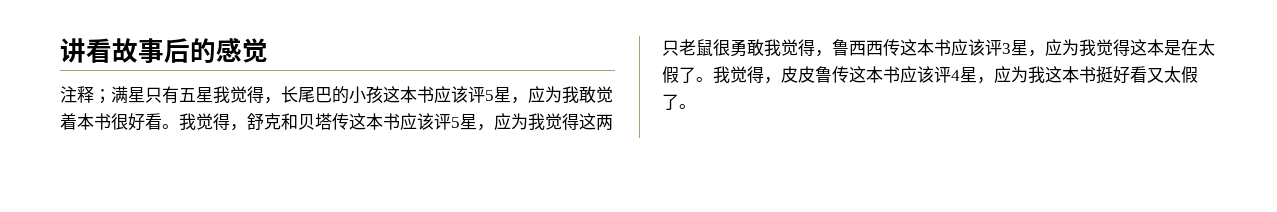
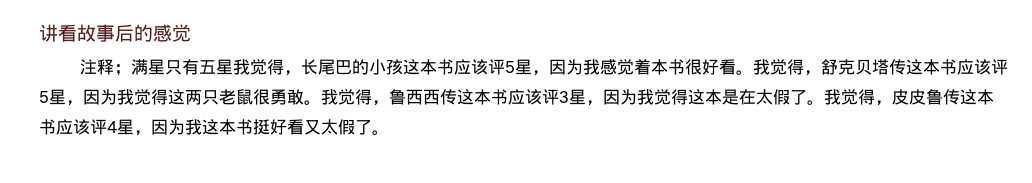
[528,86,596,103] 应为我敢 -> [549,59,618,75] 因为我感
[281,113,298,130] 和 -> (856, 67) none
[494,113,511,130] 应 -> [83,89,100,105] 因
(764, 47) none -> [304,100,321,105] 。
[1045,39,1062,56] 应 -> [603,89,620,105] 因
[994,66,1011,83] 应 -> [151,119,168,135] 因

